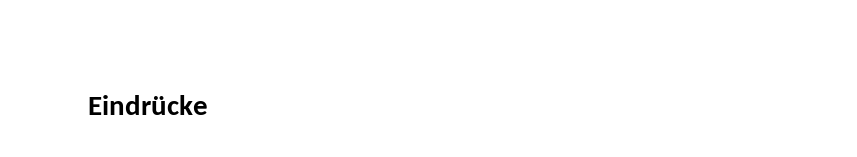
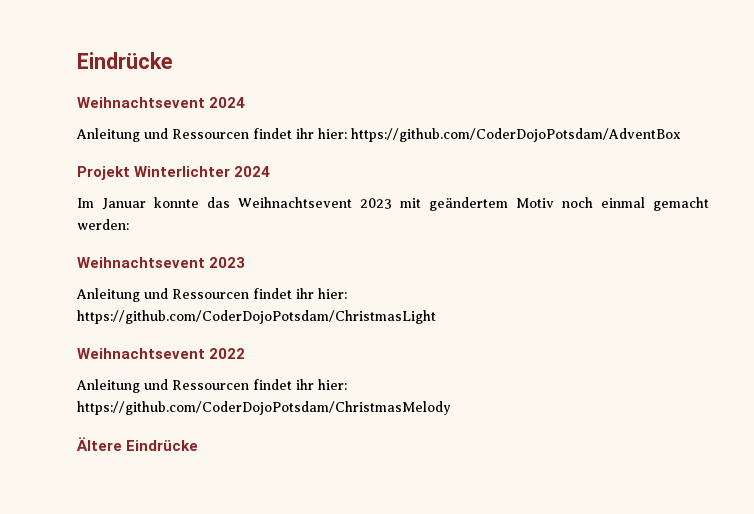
[88,95,208,115] Eindrücke -> [77,52,173,69] [77,97,246,108] [76,128,681,142] [77,166,271,180] [77,197,709,211] [77,219,129,230] [77,257,246,268] [76,288,347,302] [77,310,436,324] [77,348,246,359] [76,379,347,393] [77,401,451,415] [76,437,199,451] Eindrücke // Weihnachtsevent 2024 // Anleitung und Ressourcen findet ihr hier: https://github.com/CoderDojoPotsdam/AdventBox // Projekt Winterlichter 2024 // Im Januar konnte das Weihnachtsevent 2023 mit geändertem Motiv noch einmal gemacht werden: // Weihnachtsevent 2023 // Anleitung und Ressourcen findet ihr hier: https://github.com/CoderDojoPotsdam/ChristmasLight // Weihnachtsevent 2022 // Anleitung und Ressourcen findet ihr hier: https://github.com/CoderDojoPotsdam/ChristmasMelody // Ältere Eindrücke

